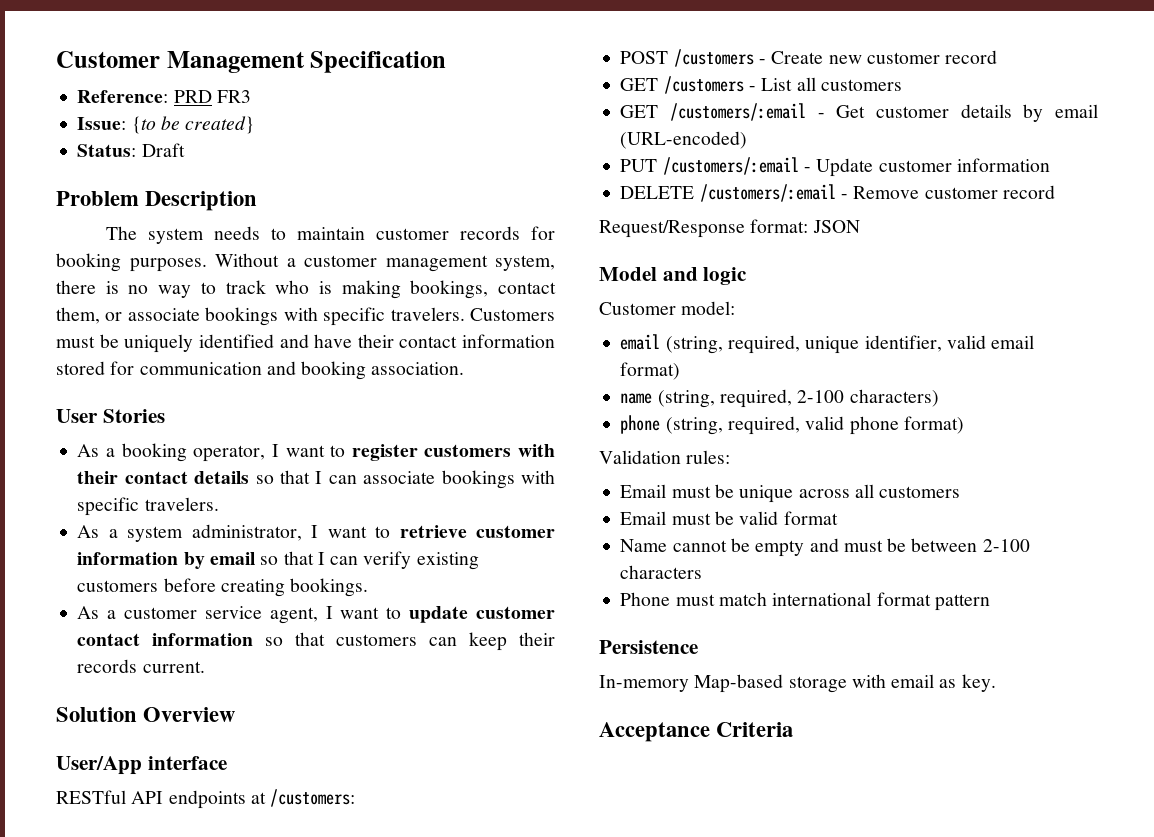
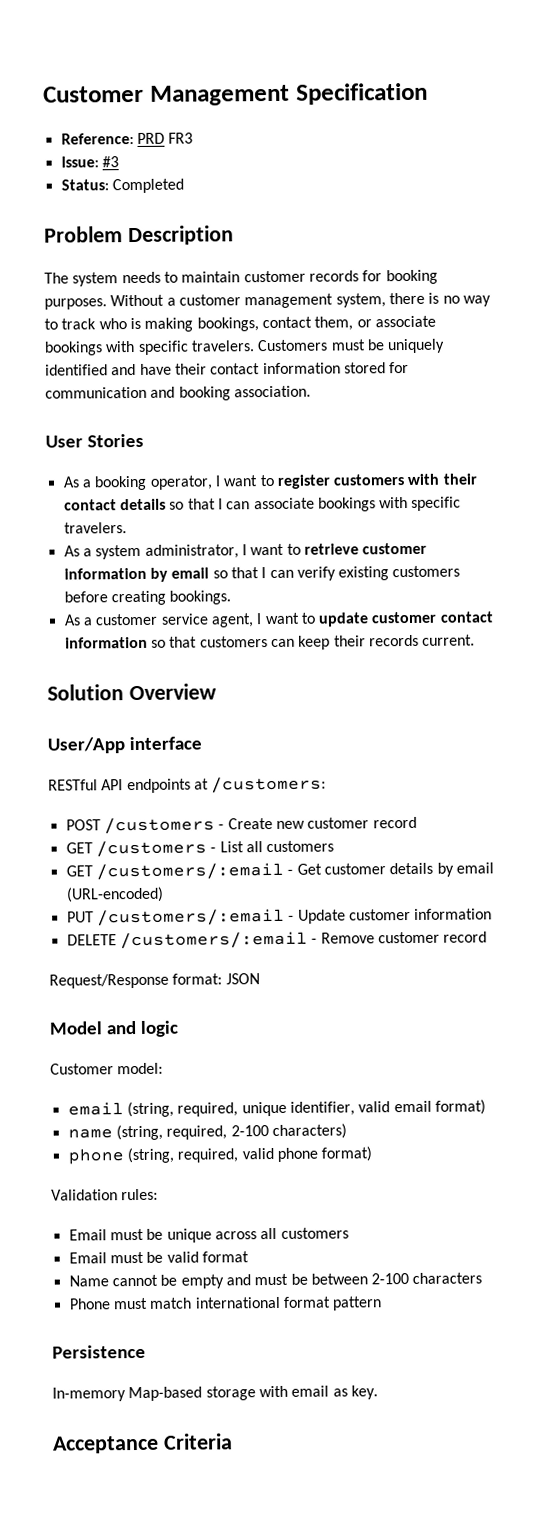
[131,116,255,134] {to be created} -> [101,156,119,168] #3
[141,143,185,157] Draft -> [111,178,184,194] Completed

